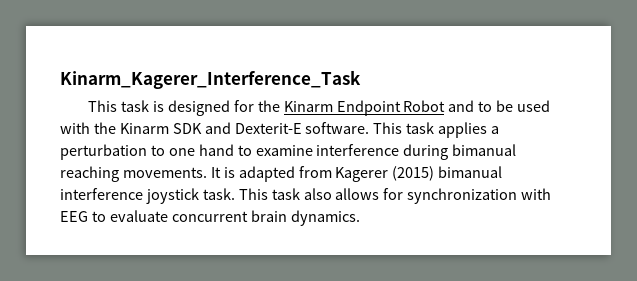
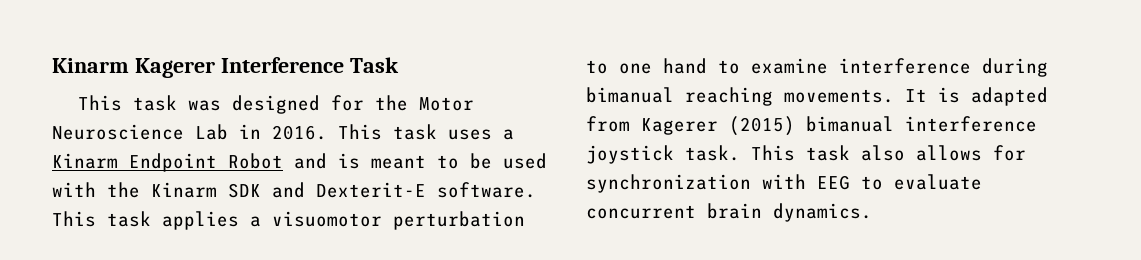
[60,70,361,89] [88,100,164,112] Kinarm_Kagerer_Interference_Task // This task is -> [52,57,399,78] [77,95,221,111] Kinarm Kagerer Interference Task // This task was
(280, 106) none -> [418,97,474,111] [52,124,514,140] Motor Neuroscience Lab in 2016. This task uses a
(475, 106) none -> [338,153,426,169] is meant
(500, 130) none -> [272,211,382,227] visuomotor

